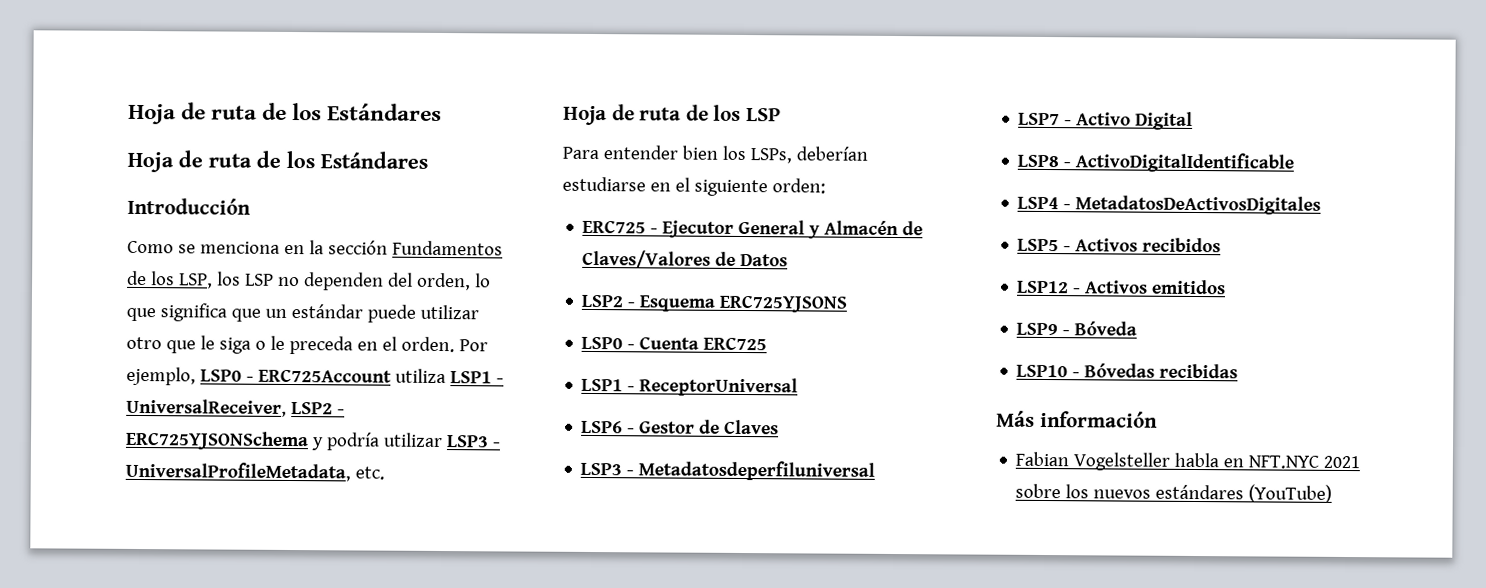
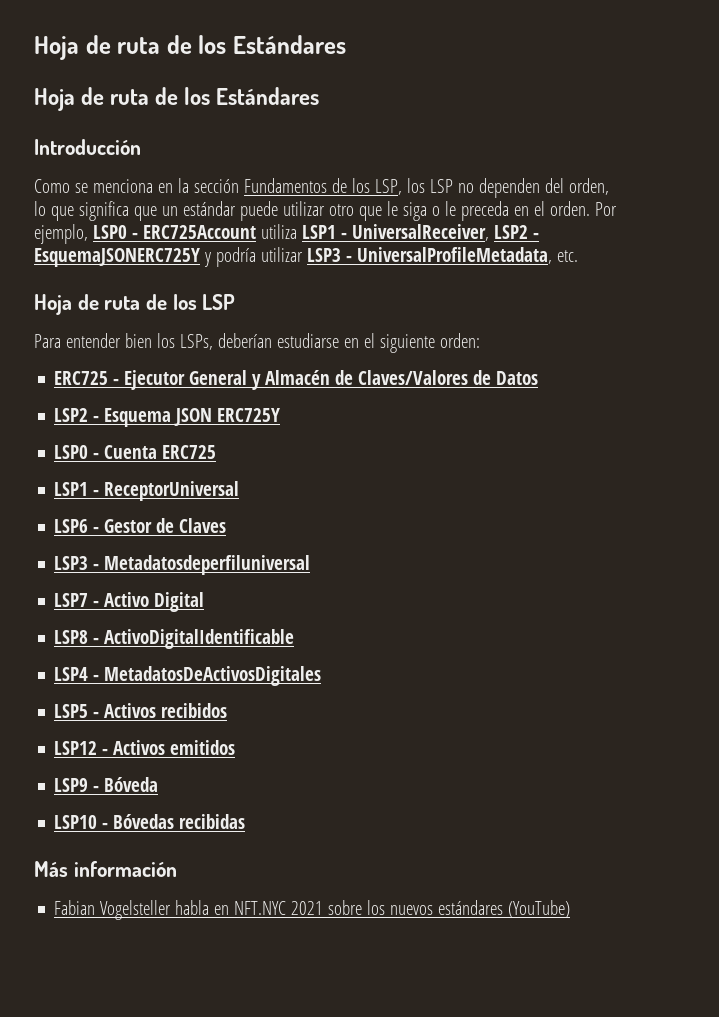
[125,430,309,451] ERC725YJSONSchema -> [34,248,200,267] EsquemaJSONERC725Y
[719,294,848,313] ERC725YJSONS -> [174,408,281,426] JSON ERC725Y

